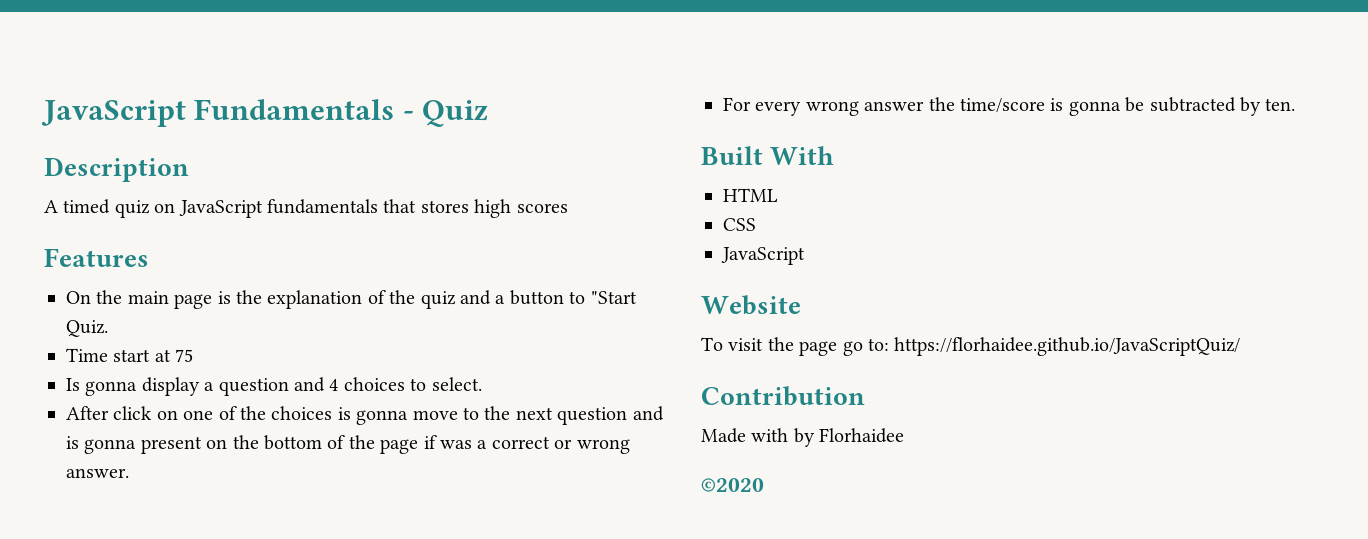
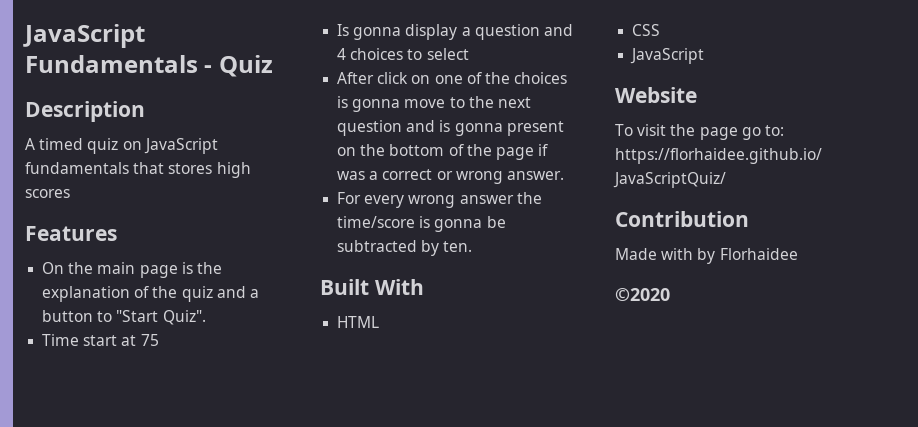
[66,320,108,337] Quiz. -> [162,310,206,325] Quiz".
[431,377,482,391] select. -> [426,48,469,60] select

